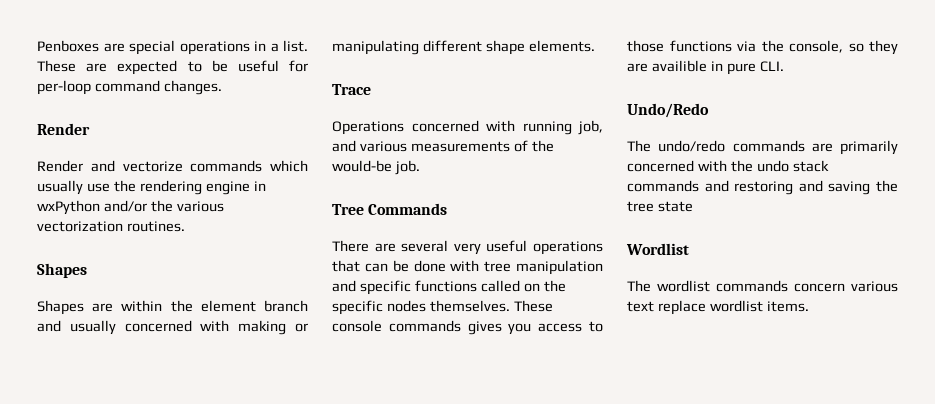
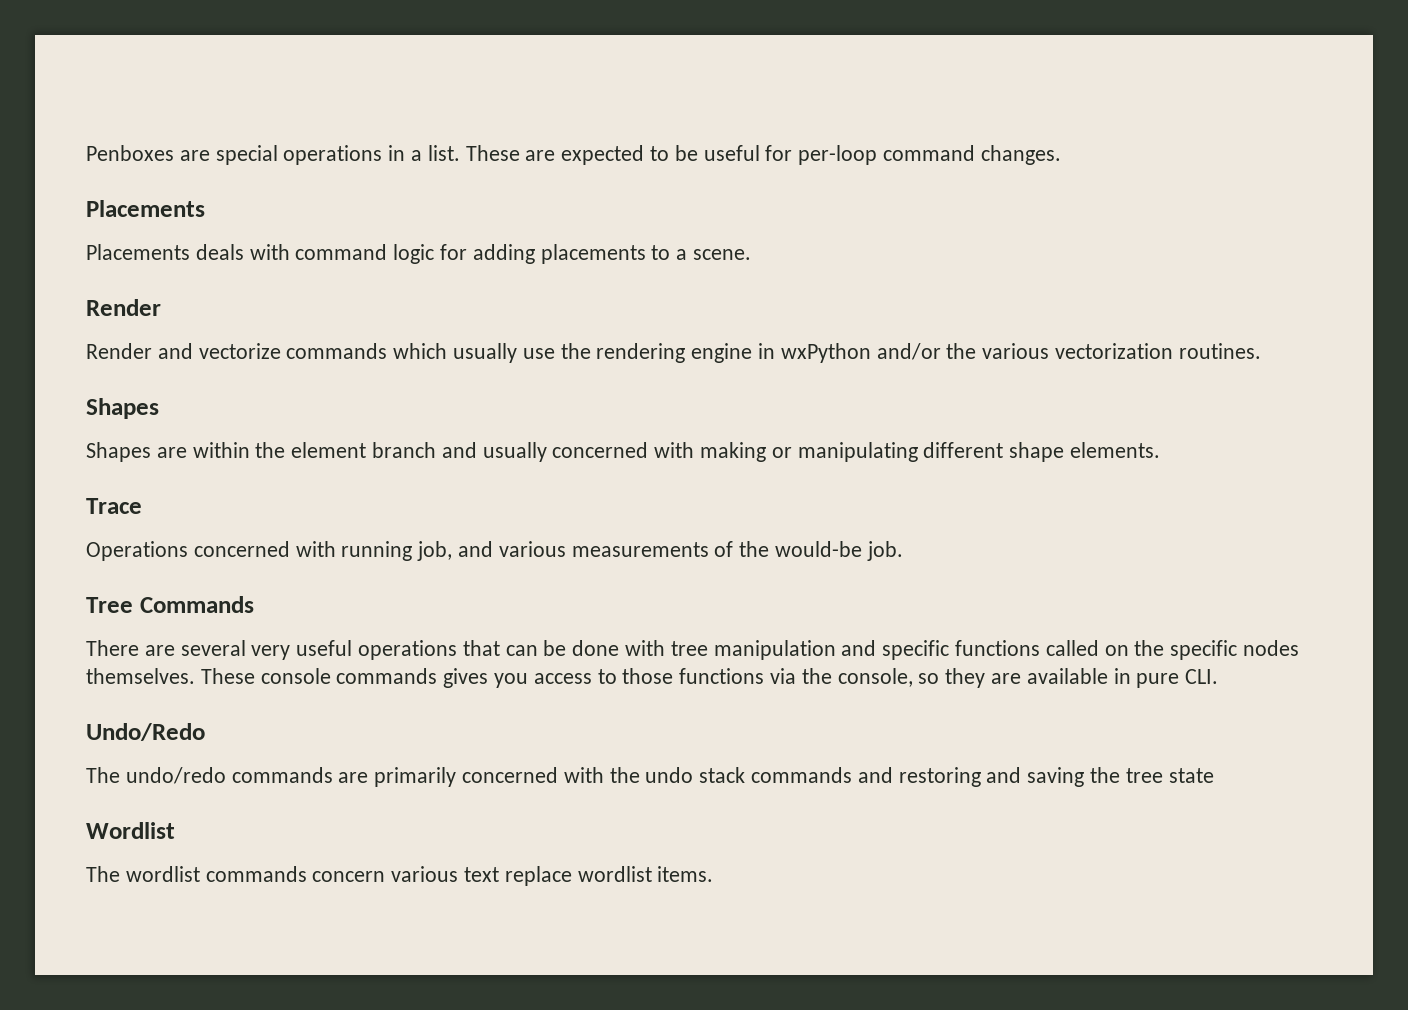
(222, 87) none -> [86,200,205,217] [86,244,752,264] // Placements // Placements deals with command logic for adding placements to a scene.
[651,60,707,72] availible -> [1026,668,1108,684] available

